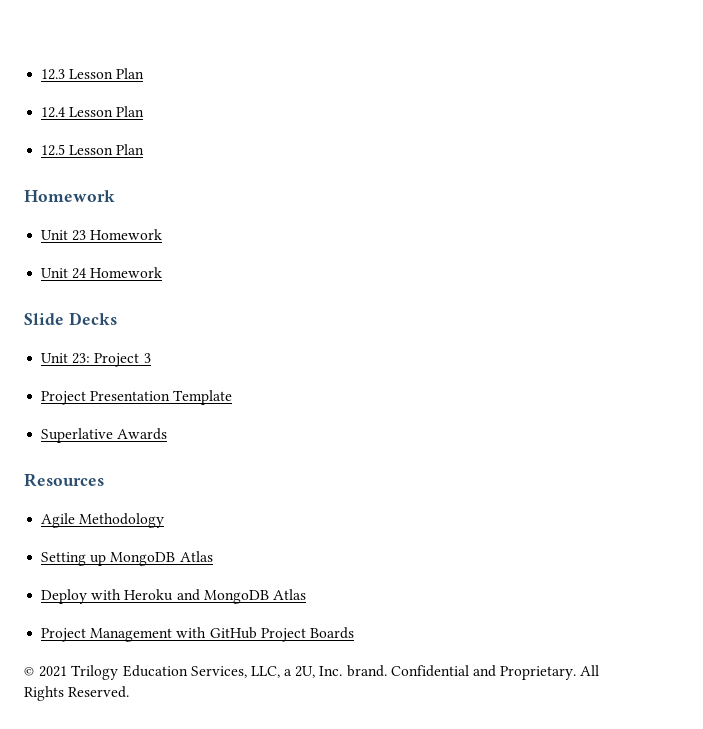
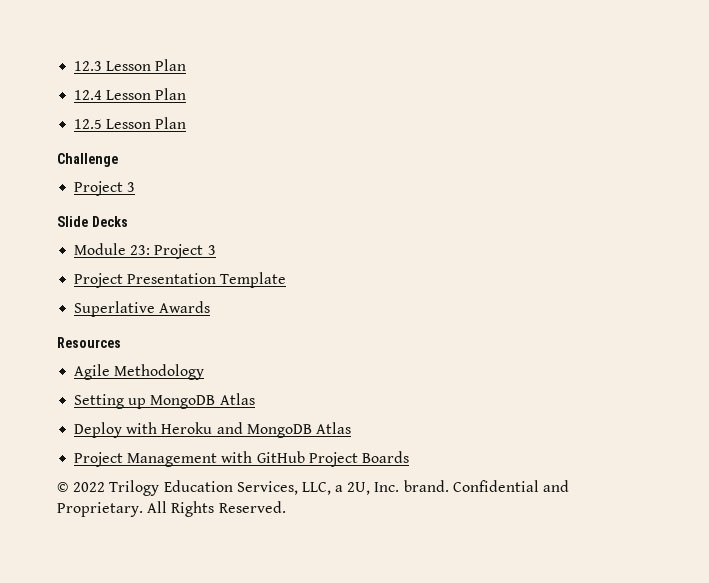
[24,190,115,202] [41,229,163,241] [41,267,163,279] Homework // Unit 23 Homework // Unit 24 Homework -> [57,153,118,167] [74,181,136,196] Challenge // Project 3
[41,353,69,363] Unit -> [74,243,127,255] Module
[39,666,68,677] 2021 -> [73,482,106,492] 2022

